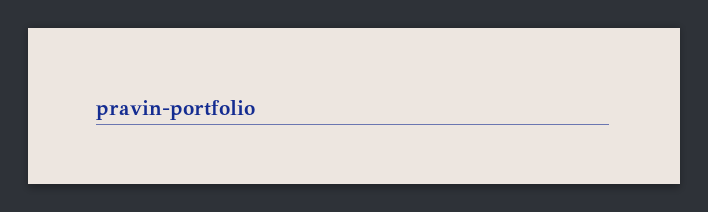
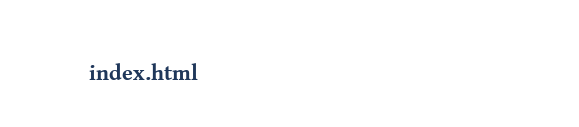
[96,100,255,120] pravin-portfolio -> [89,63,198,80] index.html

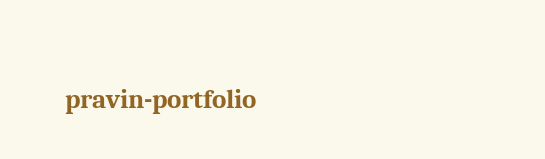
[89,63,198,80] index.html -> [65,89,256,114] pravin-portfolio

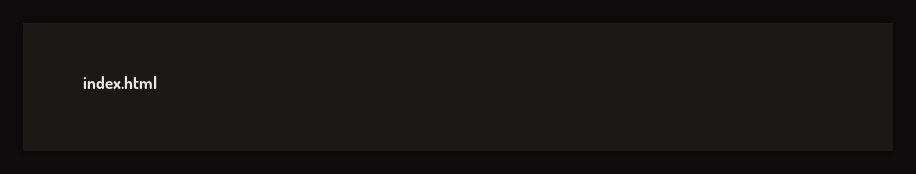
[65,89,256,114] pravin-portfolio -> [83,76,157,89] index.html

